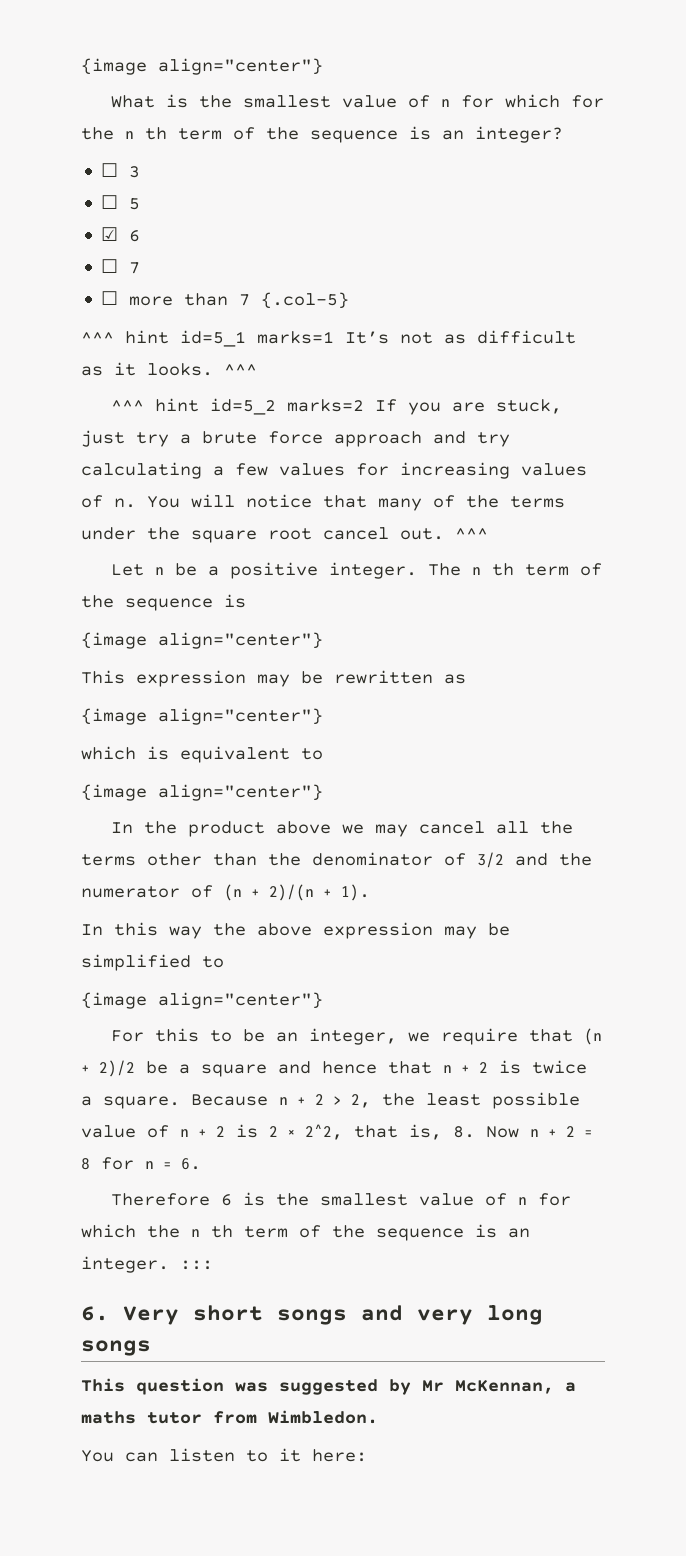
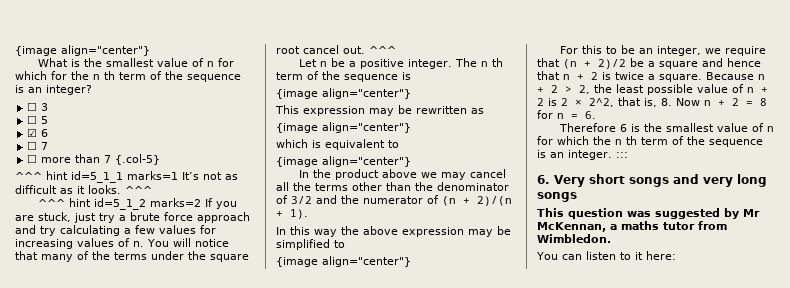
[180,330,246,347] id=5_1 -> [71,171,123,183] id=5_1_1
[210,398,277,415] id=5_2 -> [94,198,147,210] id=5_1_2

